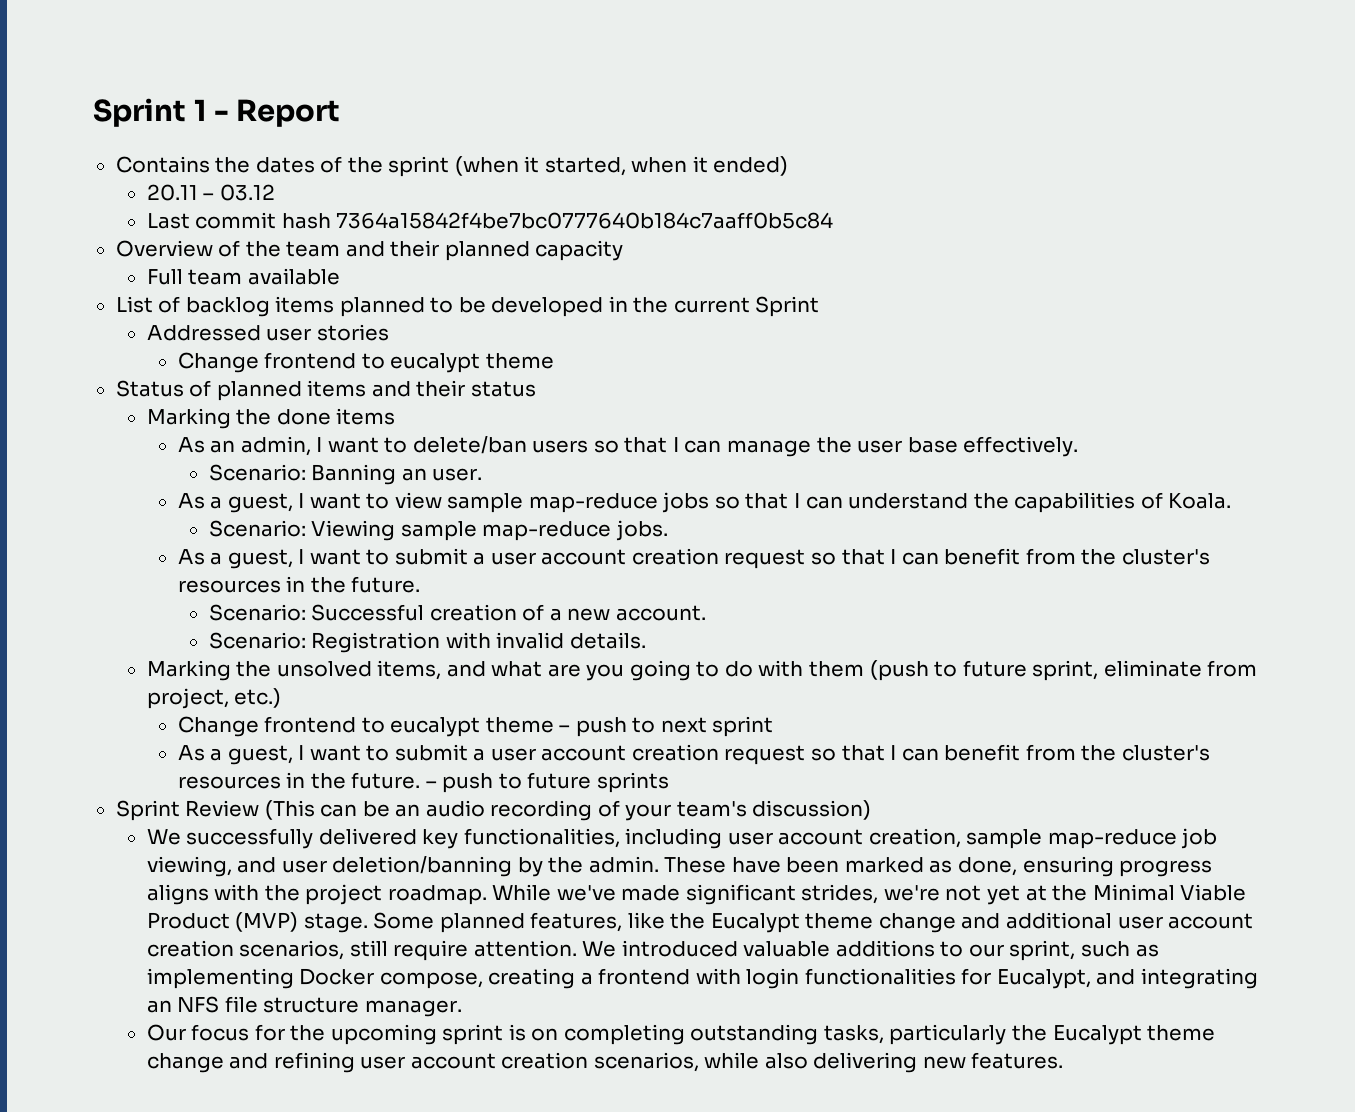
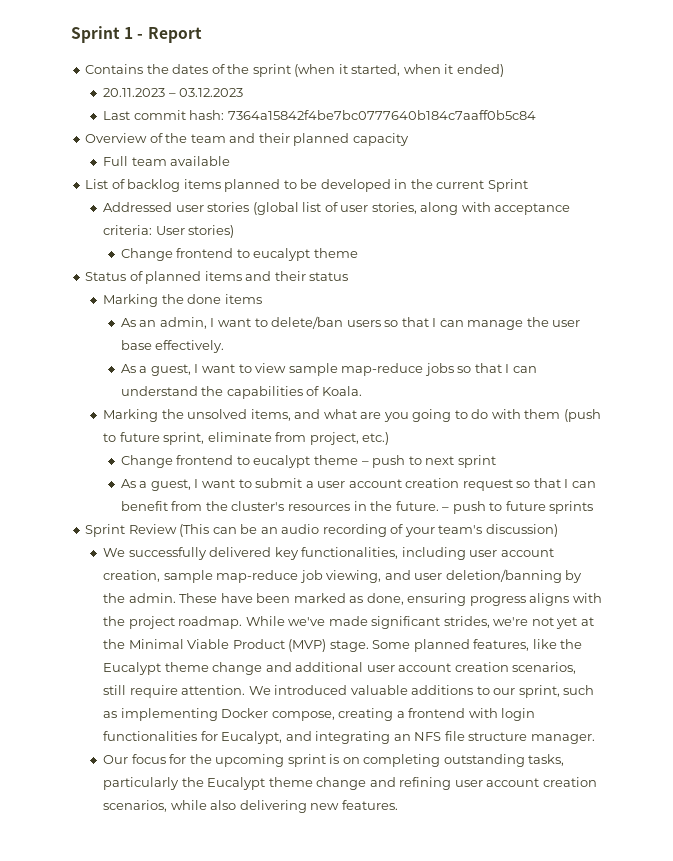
[146,184,275,201] 20.11 – 03.12 -> [103,88,244,97] 20.11.2023 – 03.12.2023
[281,213,331,229] hash -> [189,110,225,120] hash:
(389, 332) none -> [252,202,571,215] [103,225,235,238] (global list of user stories, along with acceptance criteria: User stories)
[208,464,483,485] // Scenario: Banning an user. -> (225, 346) none
[208,520,668,541] [177,548,1210,569] [177,576,421,593] [208,604,706,621] [208,632,646,653] // Scenario: Viewing sample map-reduce jobs. // As a guest, I want to submit a user account creation request so that I can benefit from the cluster's resources in the future. // Scenario: Successful creation of a new account. // Scenario: Registration with invalid details. -> (362, 391) none

